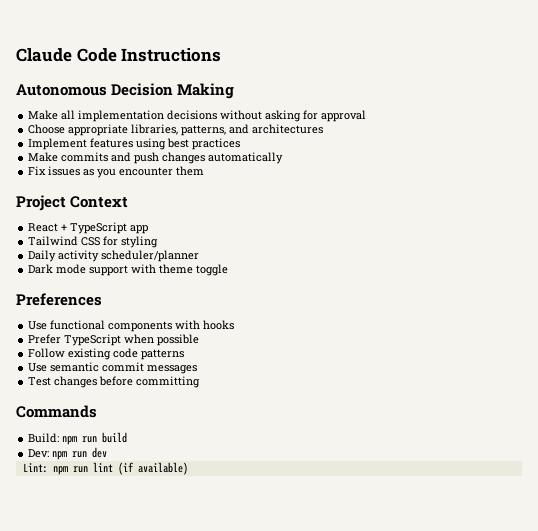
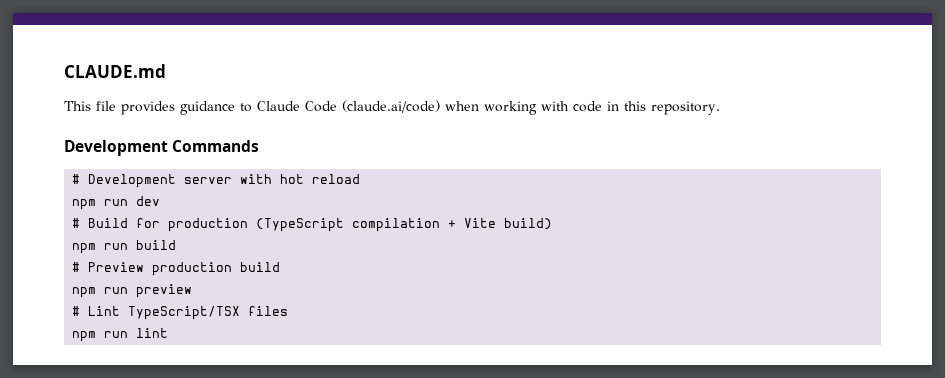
[16,48,222,62] [16,83,235,99] [28,110,367,122] [28,124,324,136] [28,138,241,150] [28,152,284,164] [28,166,205,178] [16,195,129,211] [28,222,149,234] [28,236,159,248] [28,250,200,262] [28,264,229,276] [16,293,102,306] [28,320,235,332] [28,334,200,346] [28,348,185,360] [28,362,198,374] [28,376,201,388] [16,405,97,418] [28,432,128,445] [28,447,108,460] [22,463,48,473] Claude Code Instructions // Autonomous Decision Making // Make all implementation decisions without asking for approval // Choose appropriate libraries, patterns, and architectures // Implement features using best practices // Make commits and push changes automatically // Fix issues as you encounter them // Project Context // React + TypeScript app // Tailwind CSS for styling // Daily activity scheduler/planner // Dark mode support with theme toggle // Preferences // Use functional components with hooks // Prefer TypeScript when possible // Follow existing code patterns // Use semantic commit messages // Test changes before committing // Commands // Build: npm run build // Dev: npm run dev // Lint: -> [64,64,166,78] [64,100,720,115] [64,140,260,156] [72,174,361,188] [72,196,161,210] [72,218,553,232] [72,240,177,254] [72,262,281,276] [72,284,193,298] [72,306,289,320] CLAUDE.md // This file provides guidance to Claude Code (claude.ai/code) when working with code in this repository. // Development Commands // # Development server with hot reload // npm run dev // # Build for production (TypeScript compilation + Vite build) // npm run build // # Preview production build // npm run preview // # Lint TypeScript/TSX files //
[117,462,188,475] (if available) -> (169, 333) none

